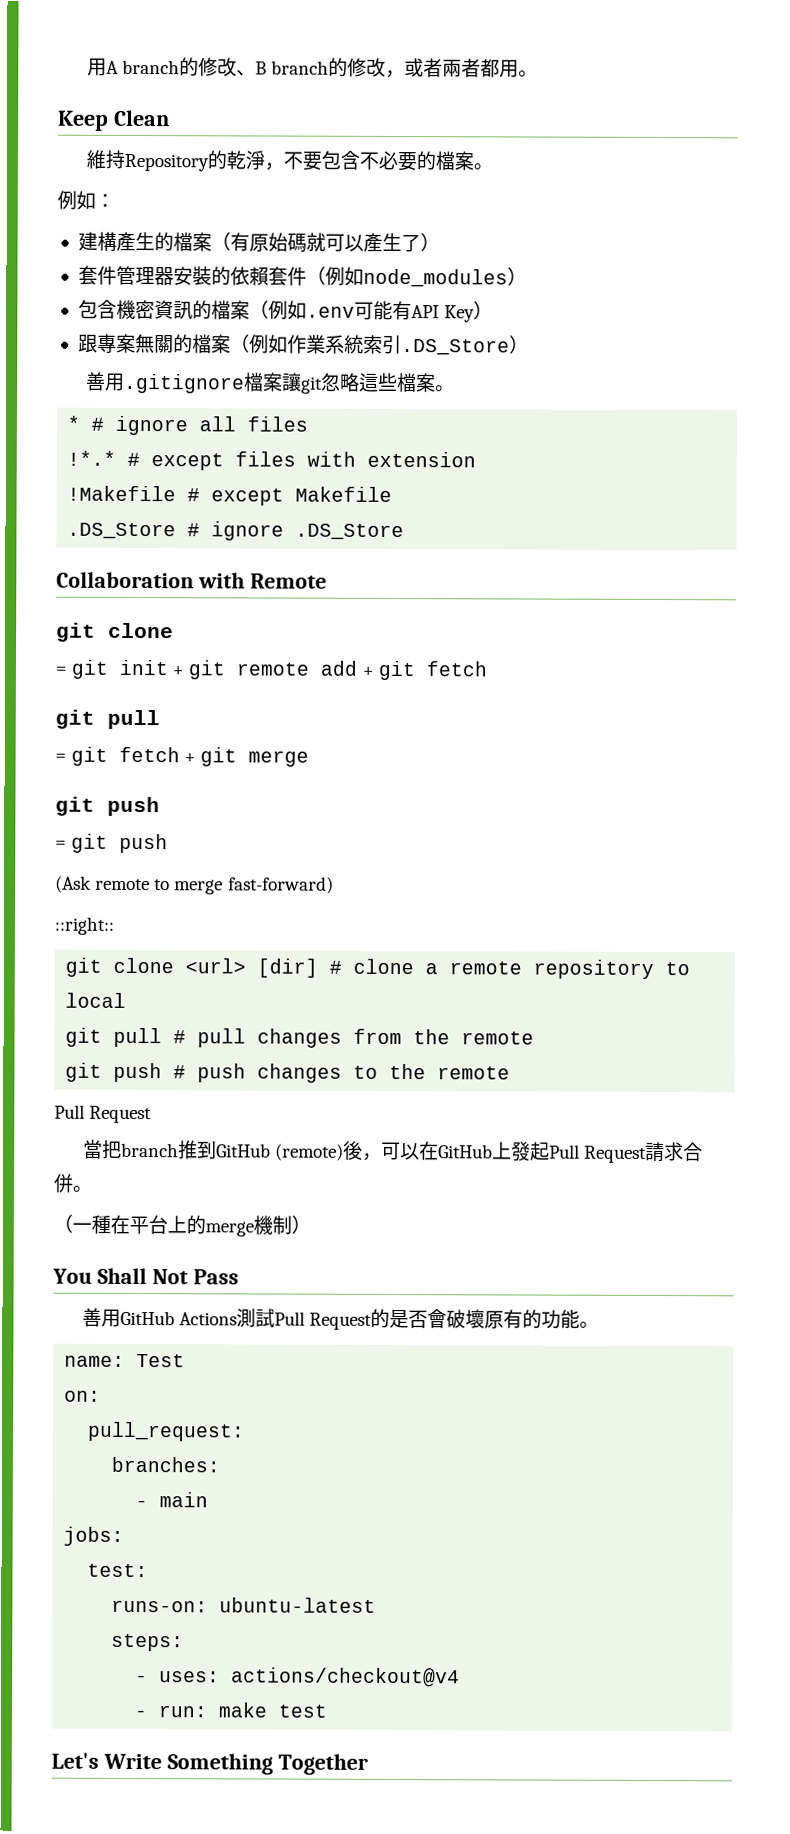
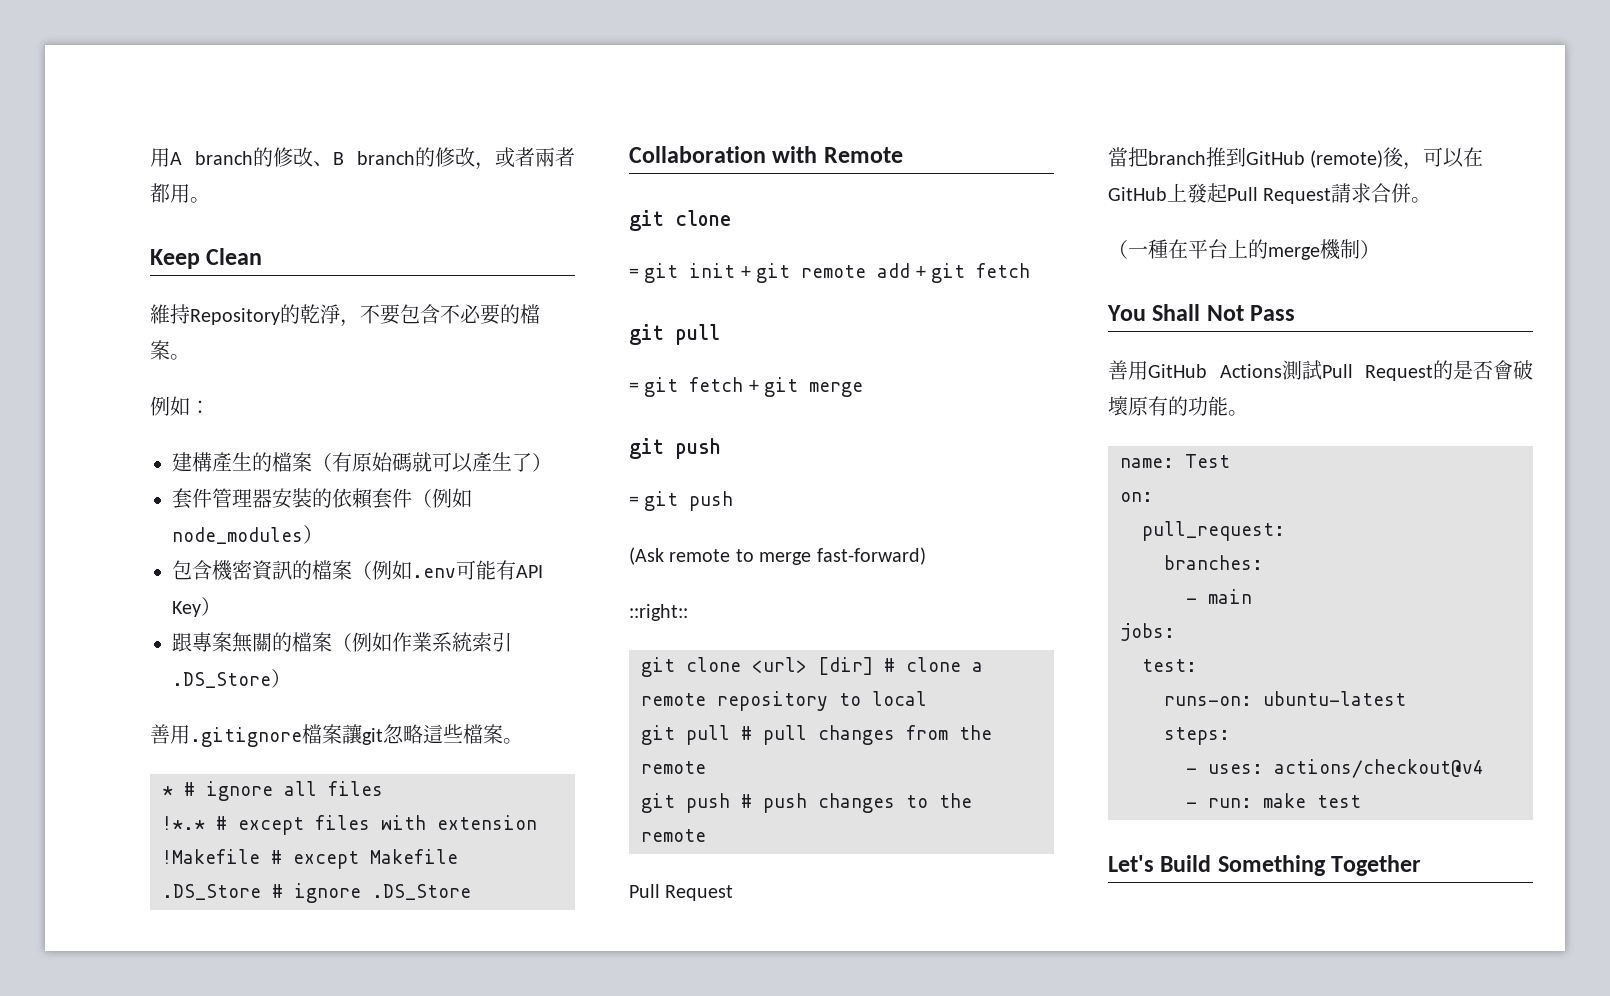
[102,1753,162,1770] Write -> [1160,855,1212,872] Build

